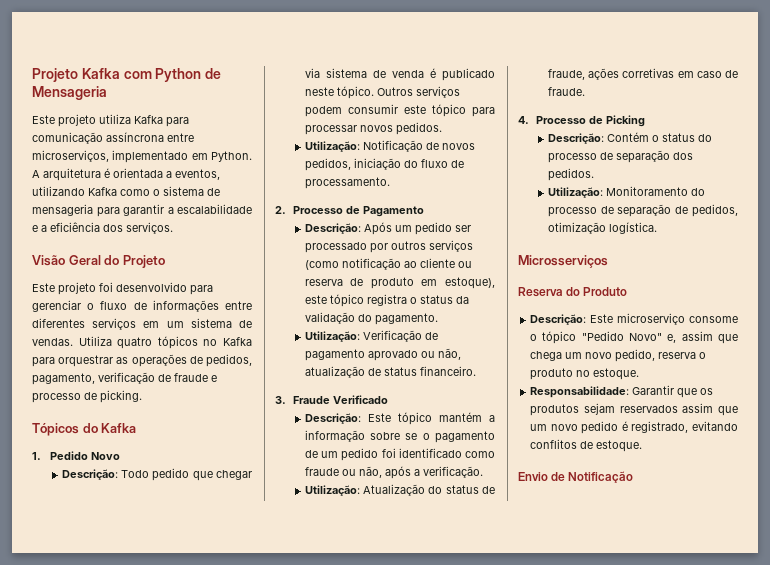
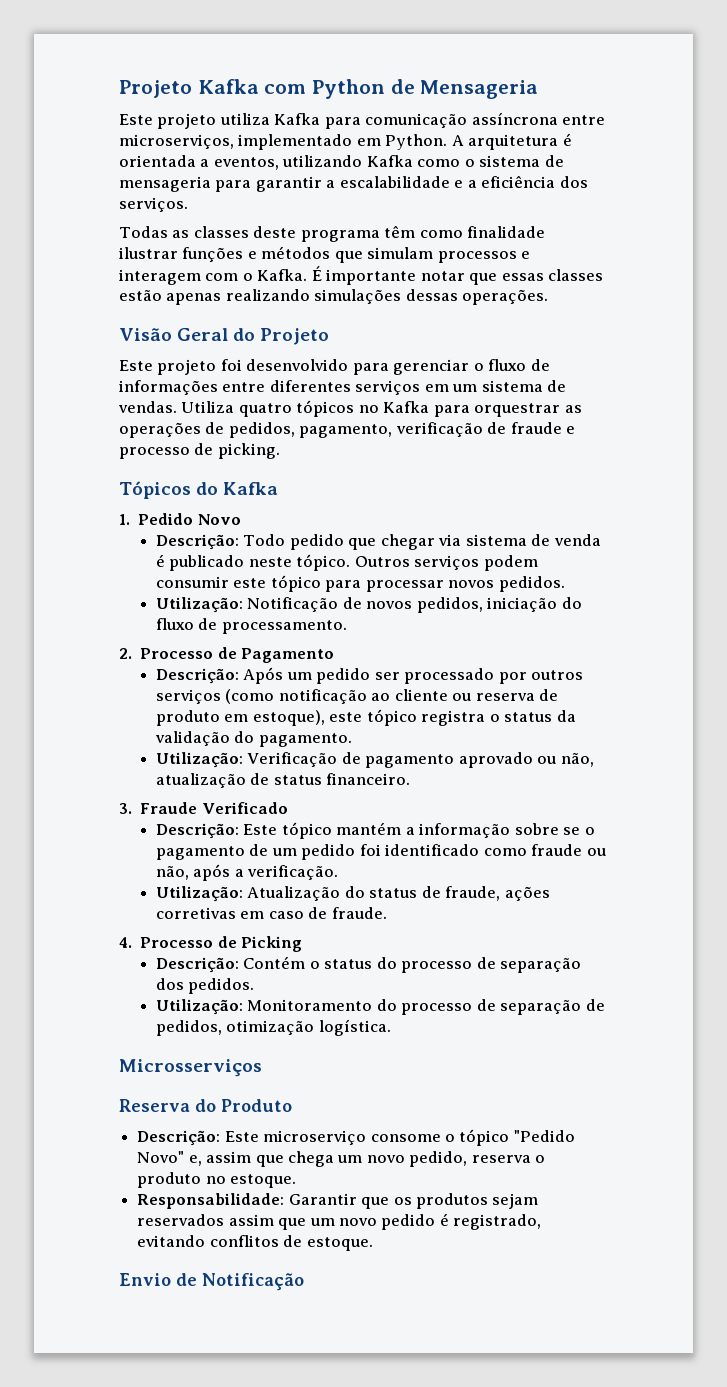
(173, 228) none -> [119,225,546,242] [119,246,531,263] [119,266,604,285] [119,289,549,305] // Todas as classes deste programa têm como finalidade ilustrar funções e métodos que simulam processos e interagem com o Kafka. É importante notar que essas classes estão apenas realizando simulações dessas operações.

